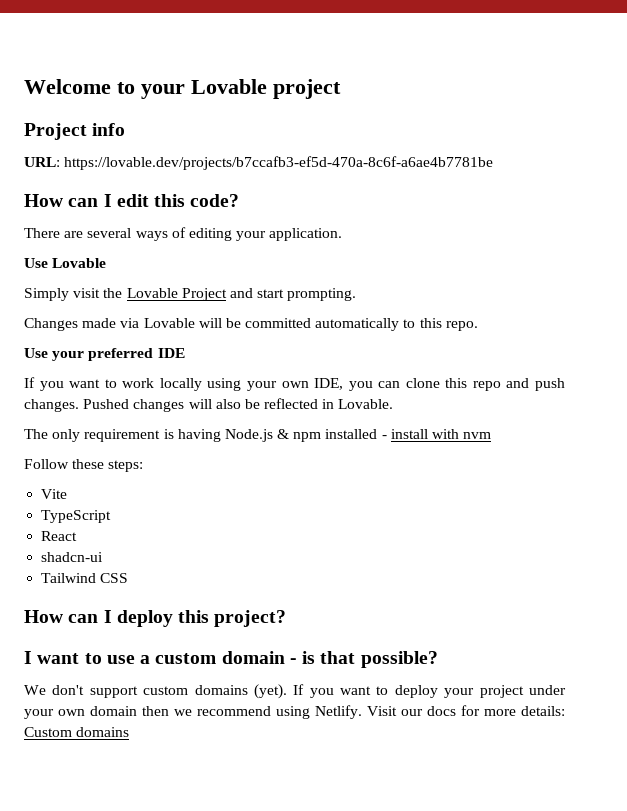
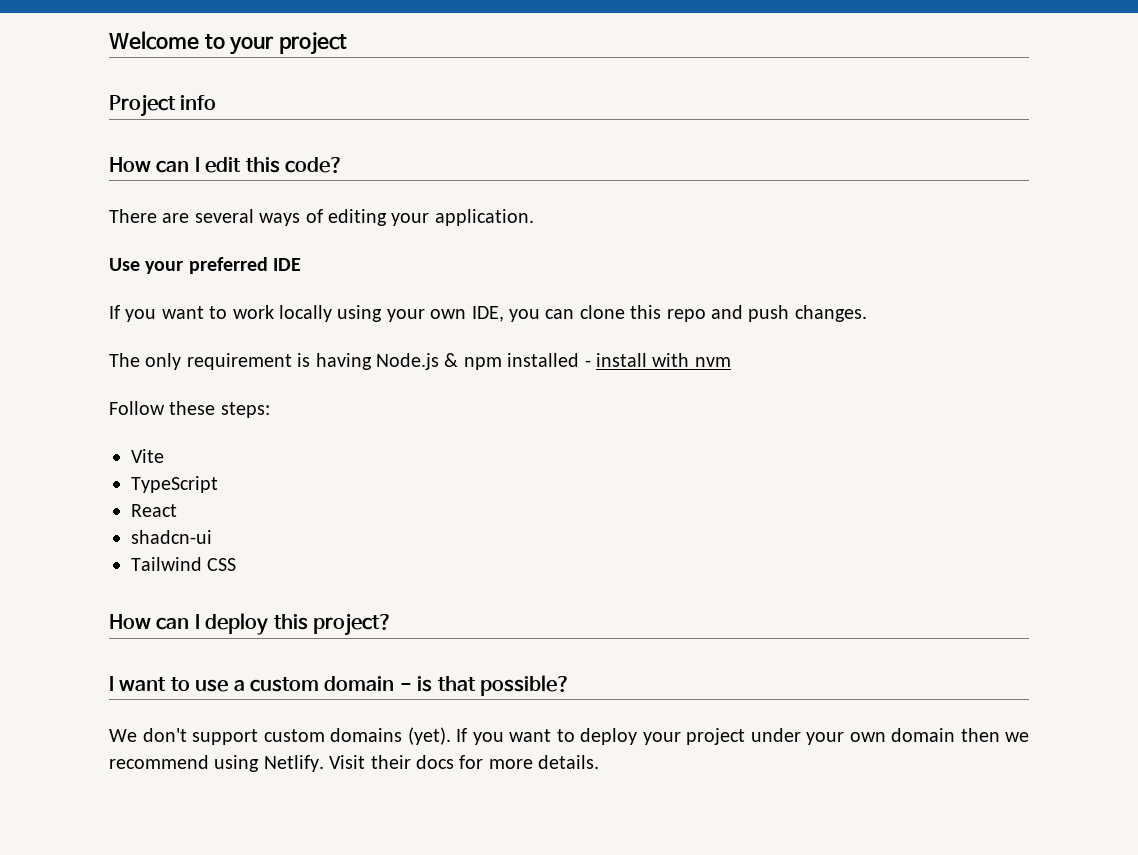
[191,79,267,94] Lovable -> (274, 45) none
[24,156,494,170] // URL: https://lovable.dev/projects/b7ccafb3-ef5d-470a-8c6f-a6ae4b7781be -> (217, 102) none
[24,258,107,268] [24,288,357,301] [24,318,478,331] // Use Lovable // Simply visit the Lovable Project and start prompting. // Changes made via Lovable will be committed automatically to this repo. -> (534, 217) none
[83,398,394,412] Pushed changes will also be reflected in Lovable. -> (867, 313) none
[401,709,423,716] our -> [370,755,411,769] their
[521,706,565,716] [24,727,130,737] details: Custom domains -> [538,755,600,769] details.

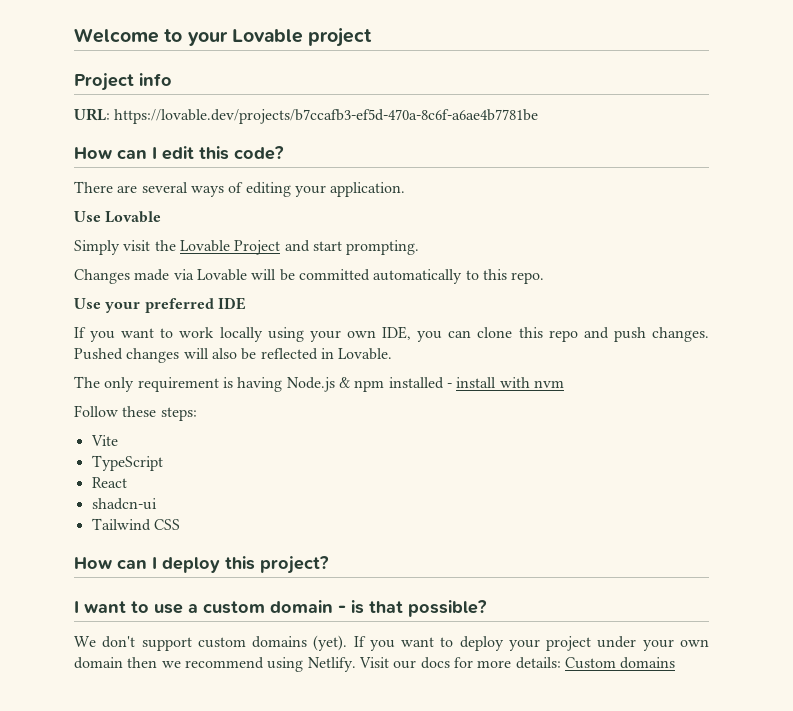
(274, 45) none -> [231,29,303,43] Lovable
(217, 102) none -> [74,108,539,124] // URL: https://lovable.dev/projects/b7ccafb3-ef5d-470a-8c6f-a6ae4b7781be
(534, 217) none -> [74,211,162,223] [74,240,420,255] [74,269,545,284] // Use Lovable // Simply visit the Lovable Project and start prompting. // Changes made via Lovable will be committed automatically to this repo.
(867, 313) none -> [74,348,393,363] Pushed changes will also be reflected in Lovable.
[370,755,411,769] their -> [393,660,417,669] our
[538,755,600,769] details. -> [515,657,676,669] details: Custom domains

